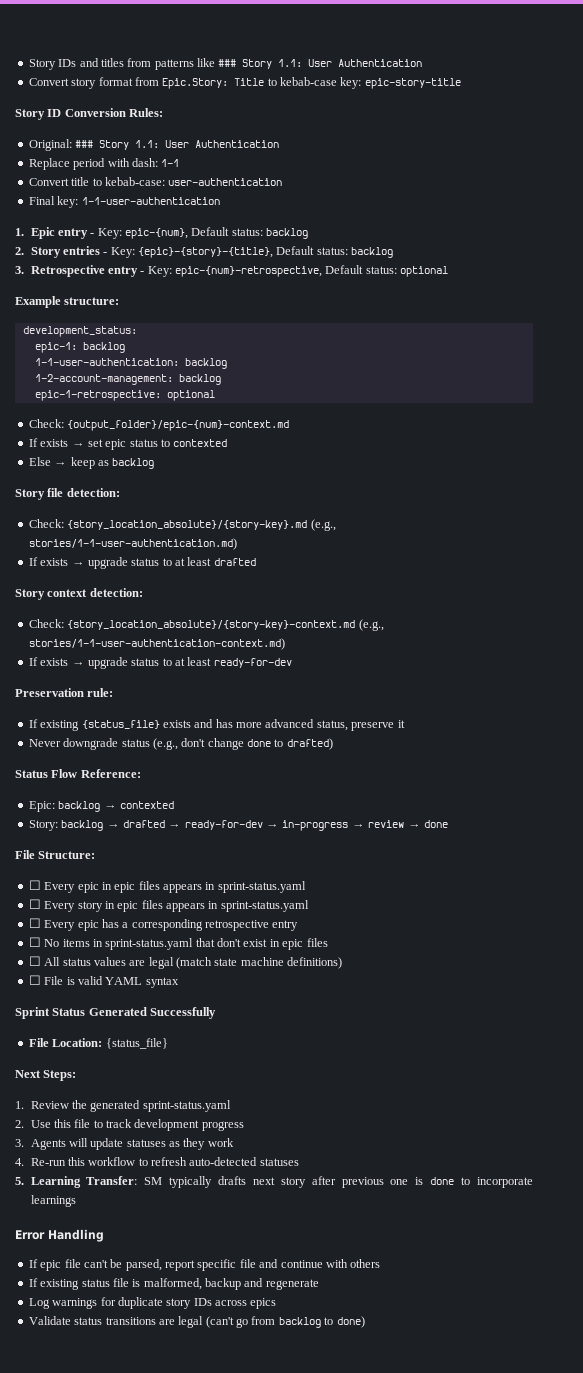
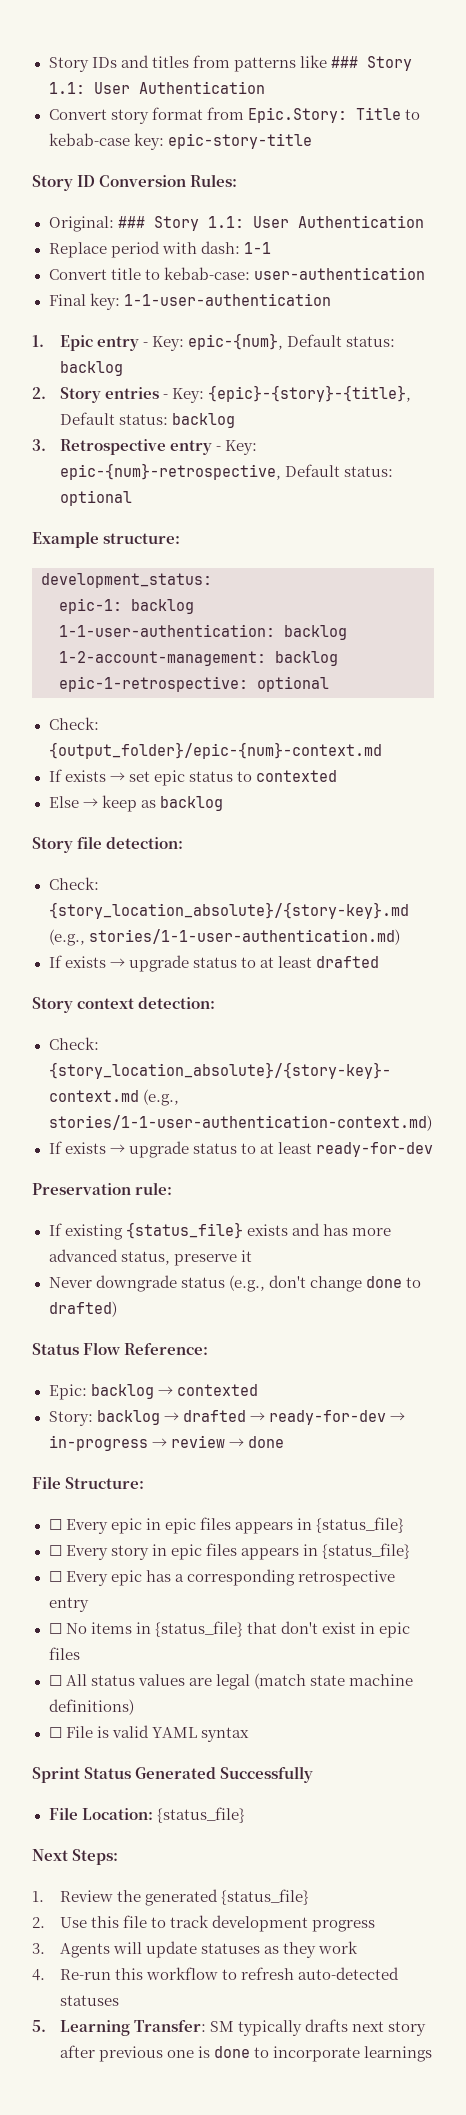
[217,881,306,893] sprint-status.yaml -> [315,1517,404,1533] {status_file}
[220,900,309,912] sprint-status.yaml -> [321,1543,410,1559] {status_file}
[105,938,194,950] sprint-status.yaml -> [154,1621,243,1637] {status_file}
[142,1100,231,1112] sprint-status.yaml -> [220,1889,309,1905] {status_file}
[15,1229,104,1242] [28,1259,381,1271] [28,1278,319,1290] [28,1297,277,1309] [28,1316,365,1328] // Error Handling // If epic file can't be parsed, report specific file and continue with others // If existing status file is malformed, backup and regenerate // Log warnings for duplicate story IDs across epics // Validate status transitions are legal (can't go from backlog to done) -> (433, 2054) none

